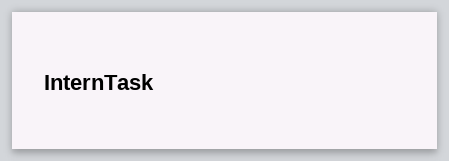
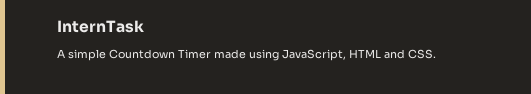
(154, 82) none -> [57,49,436,61] // A simple Countdown Timer made using JavaScript, HTML and CSS.

